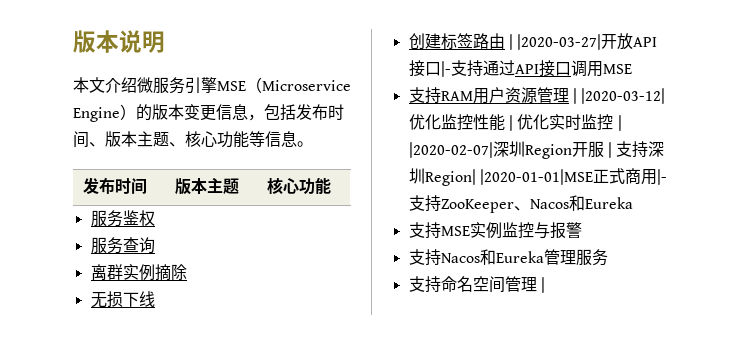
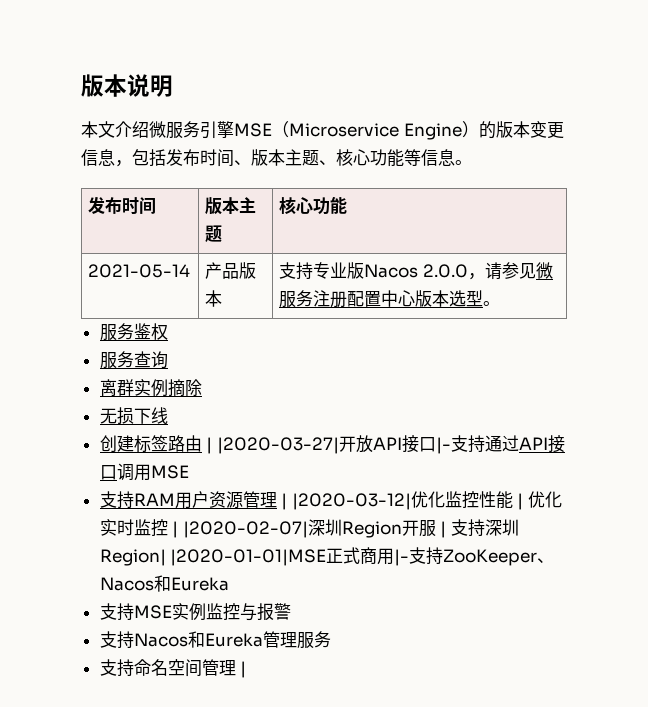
(331, 185) none -> [88,264,191,278] [205,262,257,279] [205,290,223,307] [279,262,553,280] [279,290,501,308] // 2021-05-14 | 产品版本 | 支持专业版Nacos 2.0.0，请参见微服务注册配置中心版本选型。

